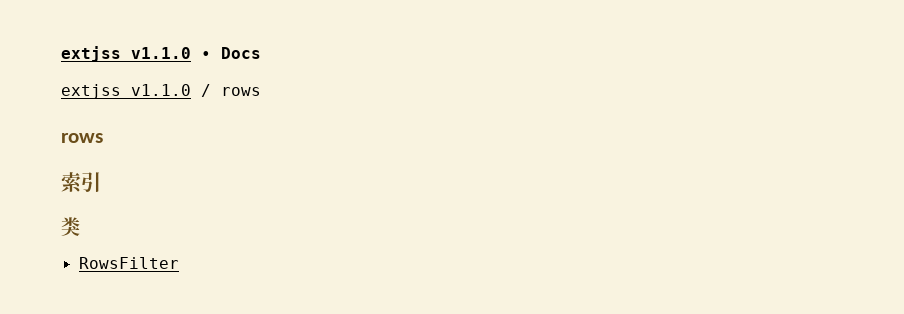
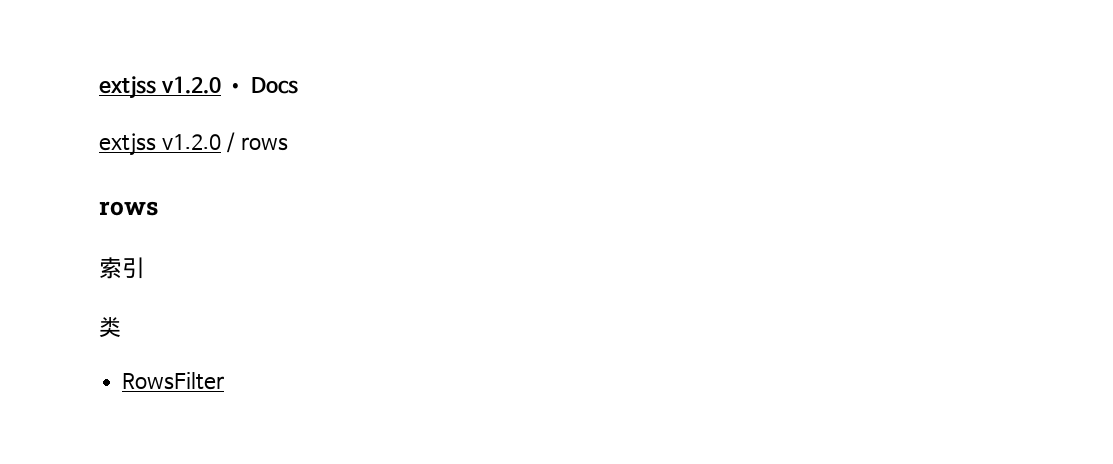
[61,46,191,62] extjss v1.1.0 -> [99,76,221,99] extjss v1.2.0
[131,84,191,96] v1.1.0 -> [161,134,221,150] v1.2.0

